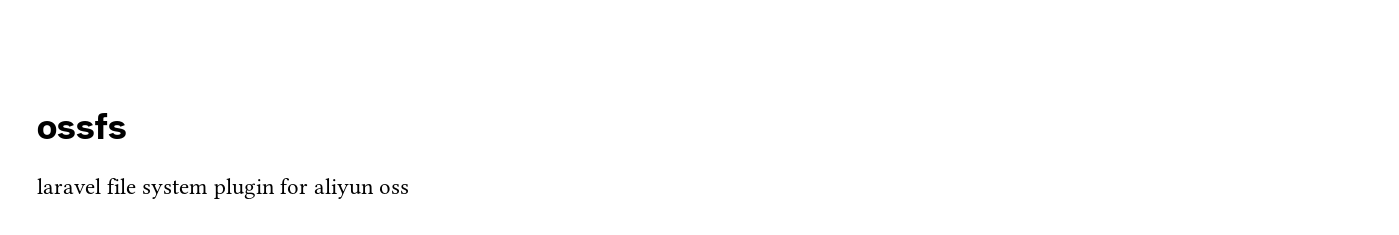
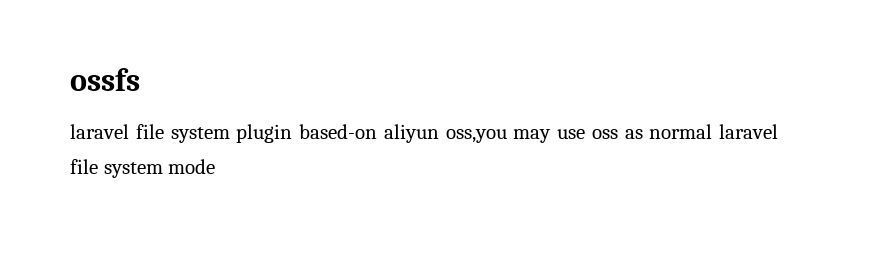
[279,178,410,199] for aliyun oss -> [299,124,778,143] [70,159,216,178] based-on aliyun oss,you may use oss as normal laravel file system mode

